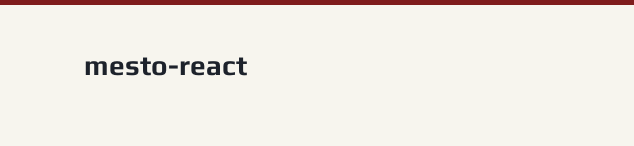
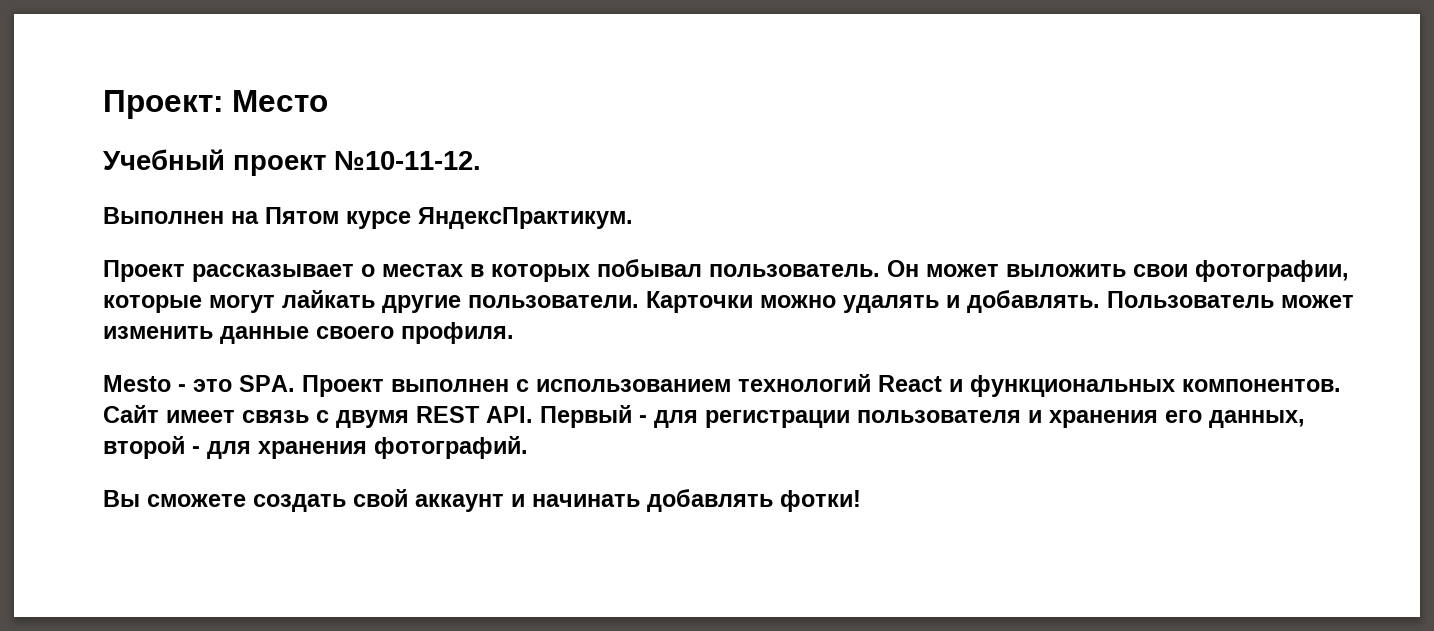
[84,57,247,76] mesto-react -> [103,90,328,119] [103,149,481,176] [103,207,633,229] [103,259,1349,282] [103,290,1354,313] [103,322,514,344] [103,374,1341,397] [103,405,1305,428] [103,436,528,459] [103,489,861,512] Проект: Место // Учебный проект №10-11-12. // Выполнен на Пятом курсе ЯндексПрактикум. // Проект рассказывает о местах в которых побывал пользователь. Он может выложить свои фотографии, которые могут лайкать другие пользователи. Карточки можно удалять и добавлять. Пользователь может изменить данные своего профиля. // Mesto - это SPA. Проект выполнен с использованием технологий React и функциональных компонентов. Сайт имеет связь с двумя REST API. Первый - для регистрации пользователя и хранения его данных, второй - для хранения фотографий. // Вы сможете создать свой аккаунт и начинать добавлять фотки!

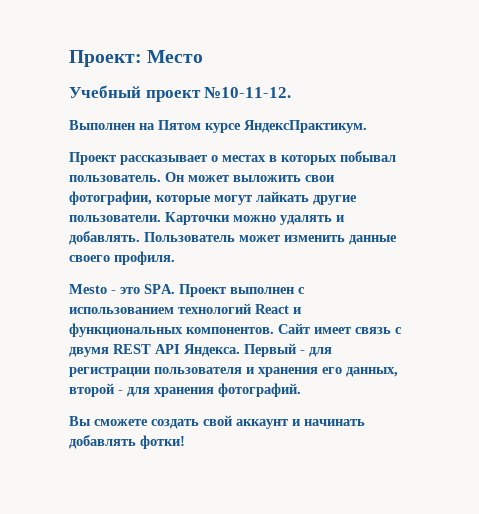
[486,406,533,423] API. -> [155,344,240,357] API Яндекса.

